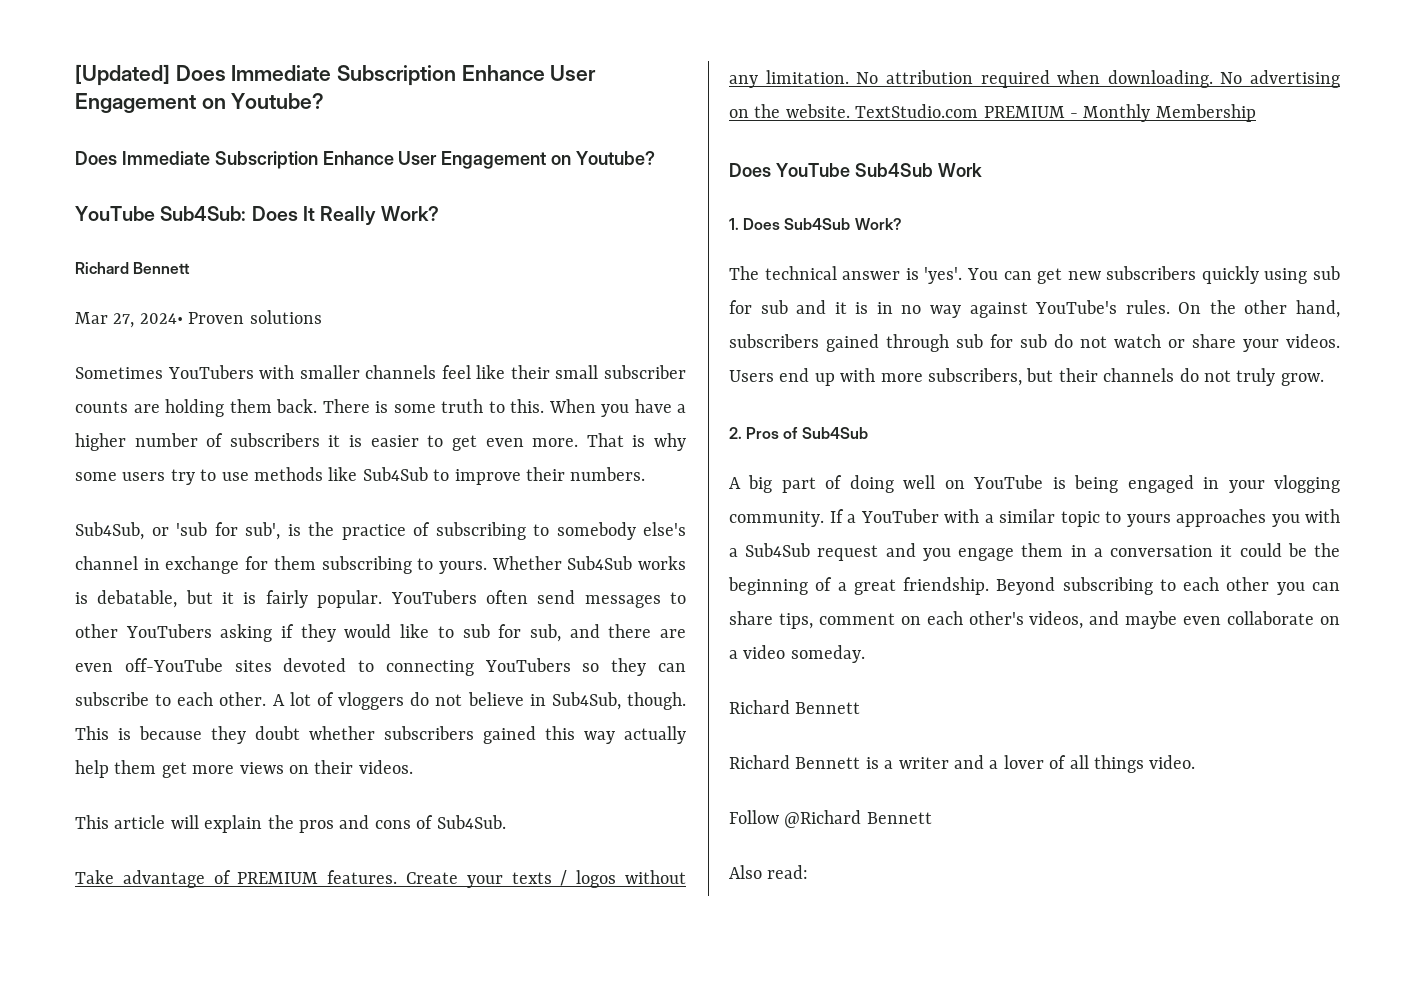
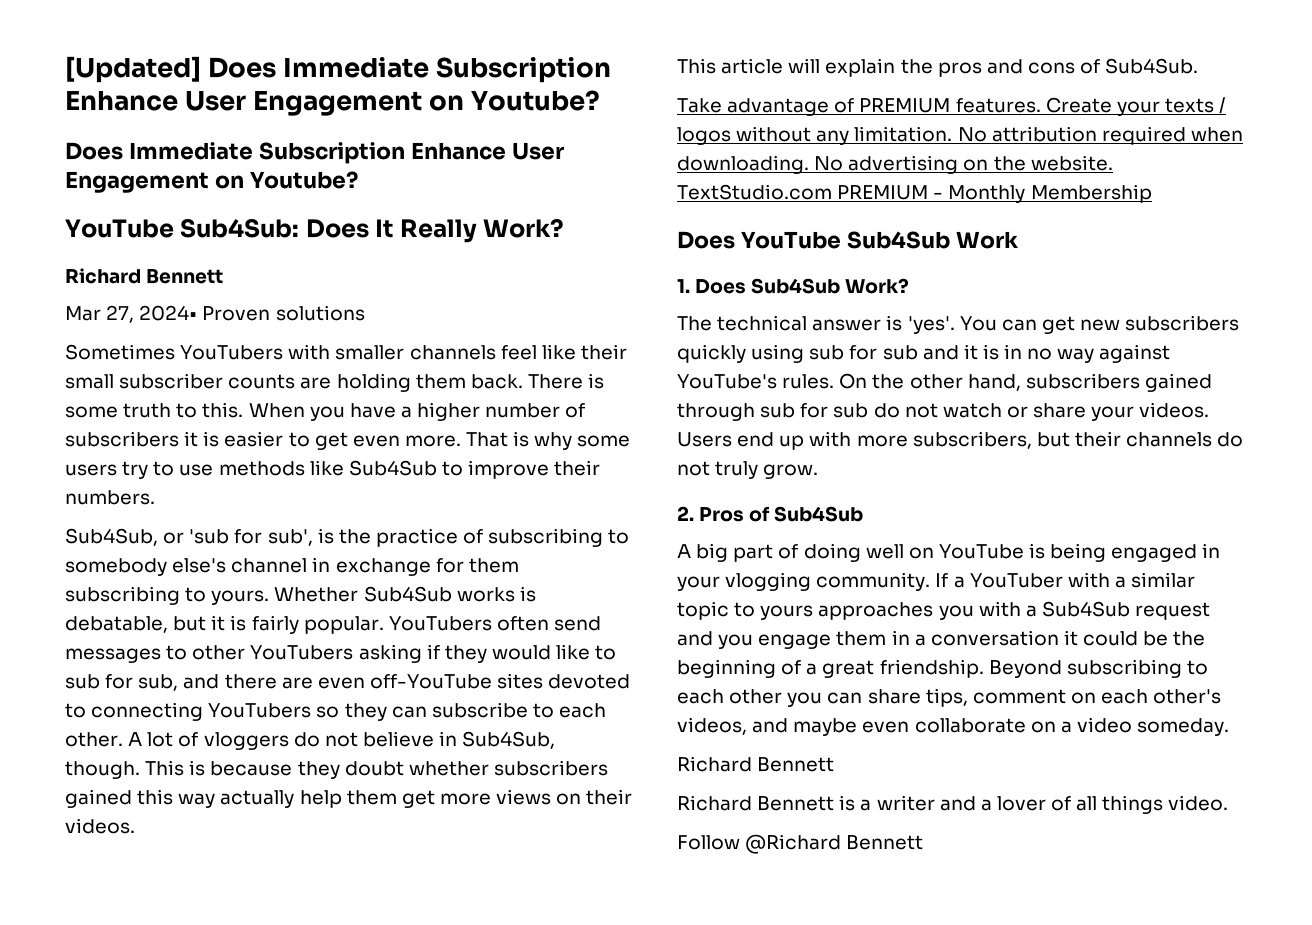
[729,865,809,879] // Also read: -> (924, 842) none

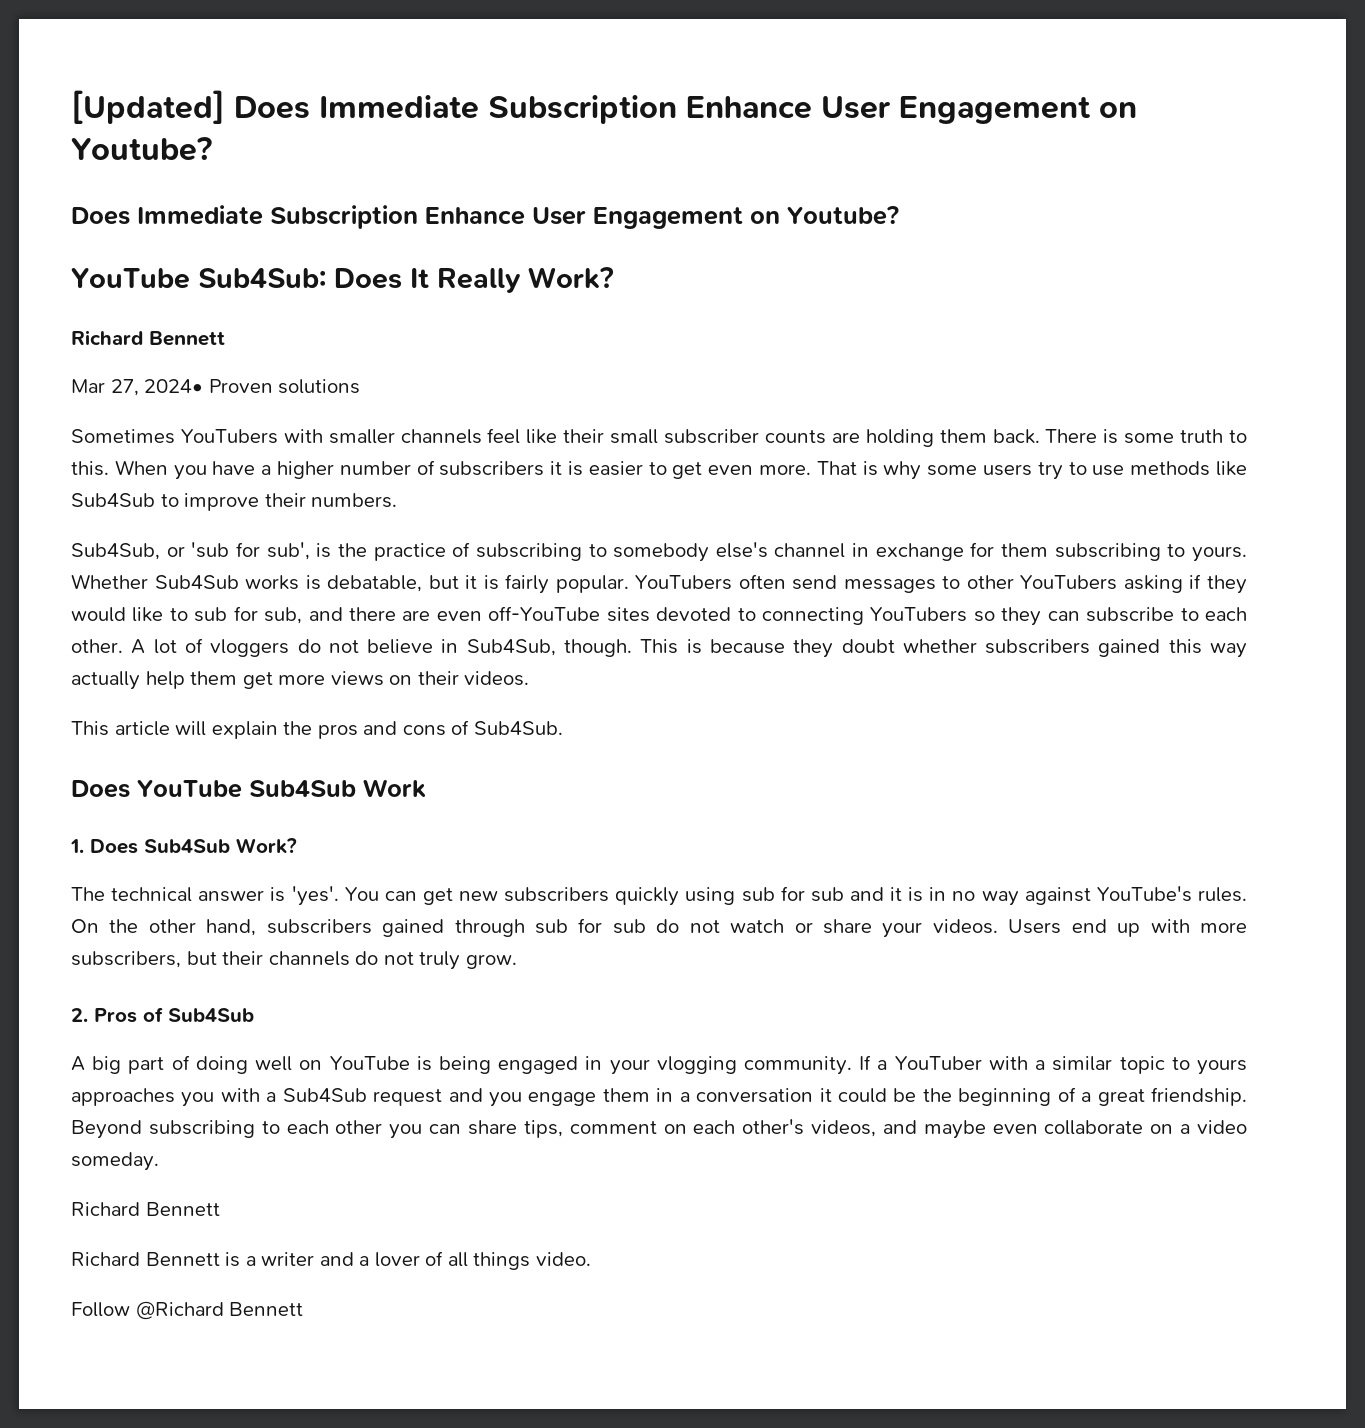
[677,97,1227,116] [677,126,1243,145] [677,155,1113,174] [677,184,1152,203] // Take advantage of PREMIUM features. Create your texts / logos without any limitation. No attribution required when downloading. No advertising on the website. TextStudio.com PREMIUM - Monthly Membership -> (563, 728) none

